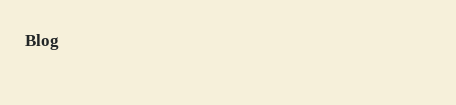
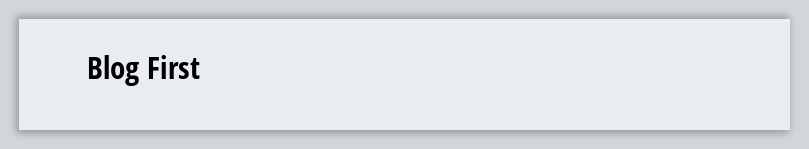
(59, 42) none -> [147,55,201,79] First

